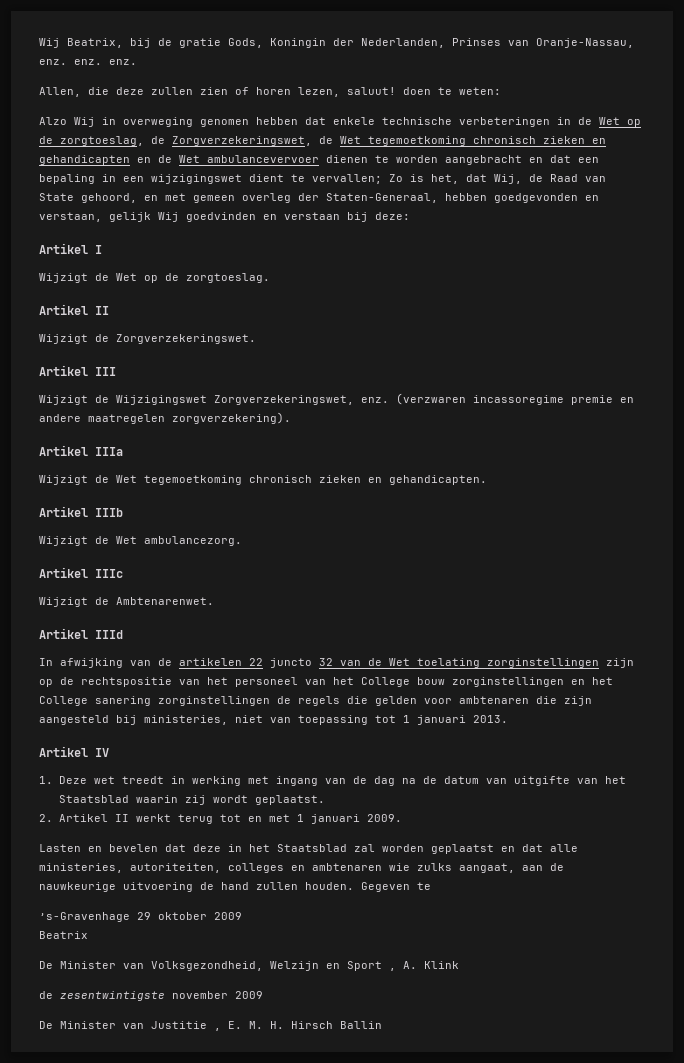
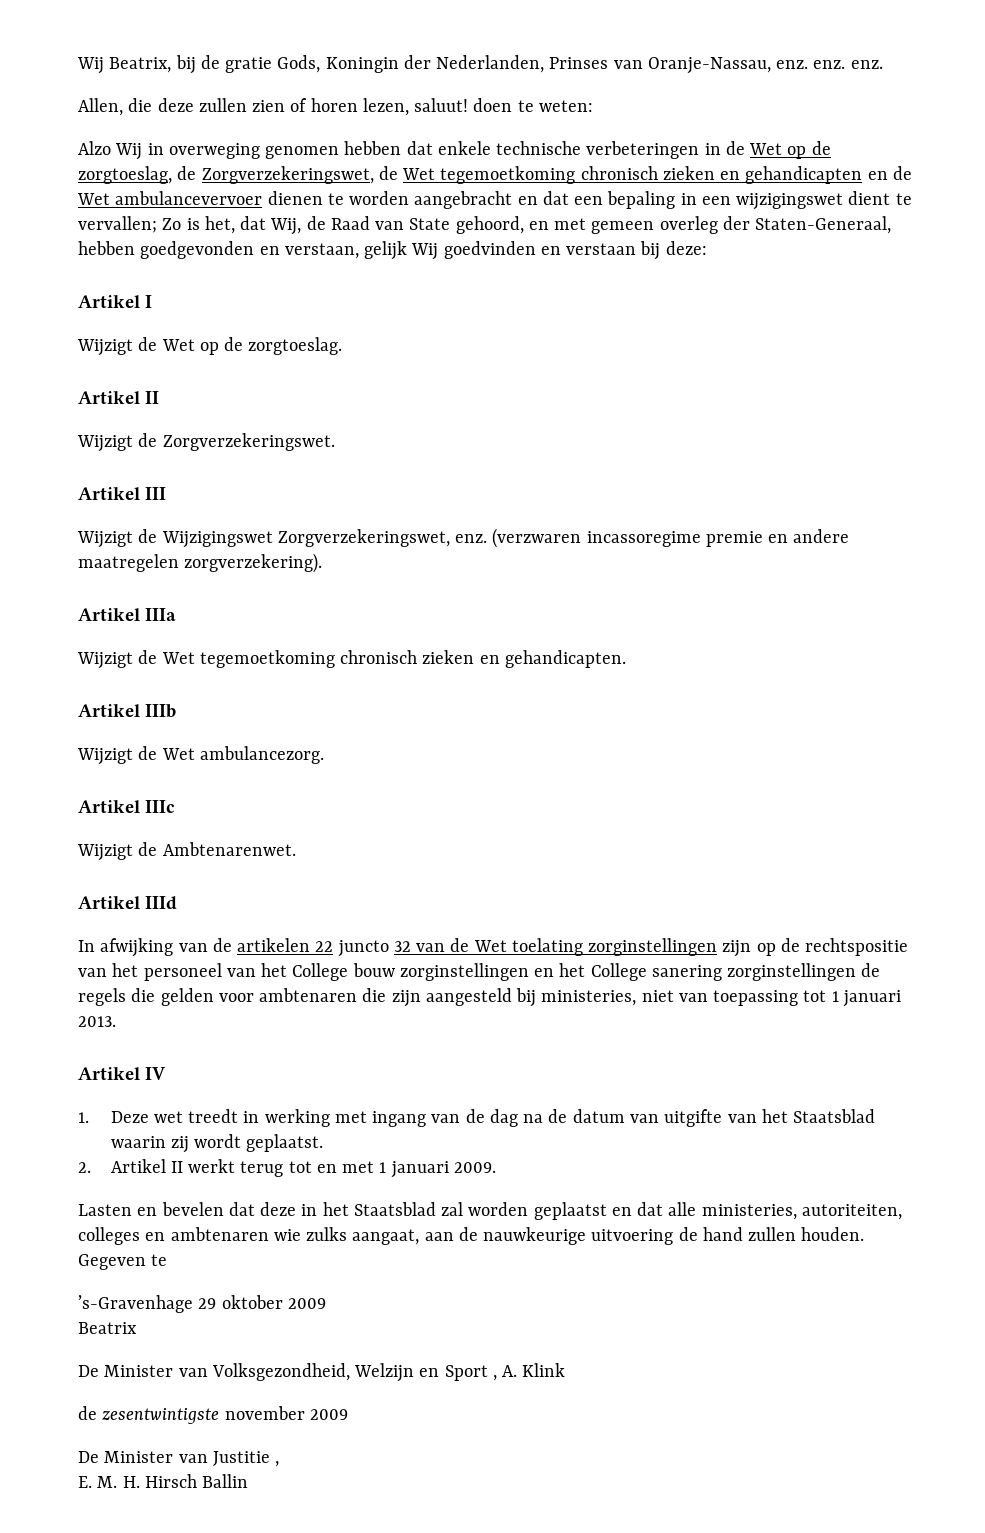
(221, 1029) none -> (280, 1464) //

